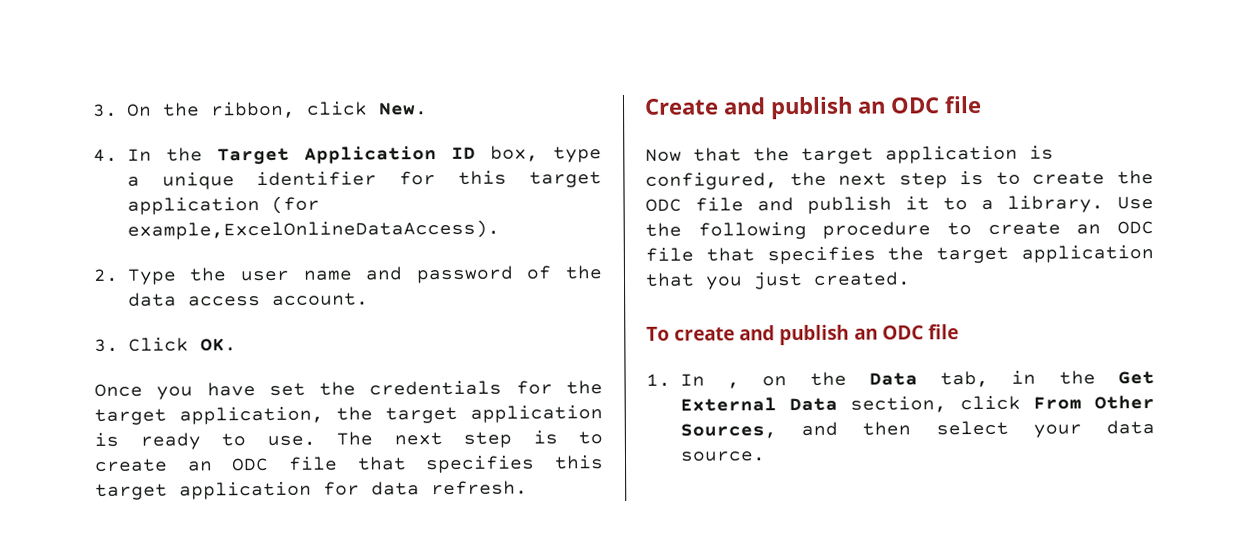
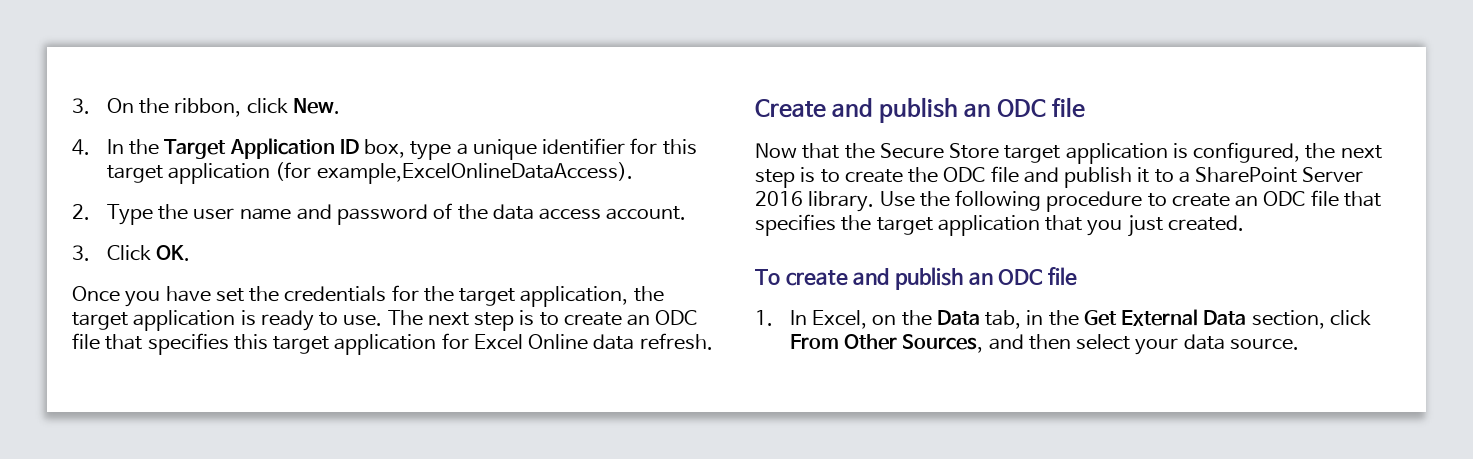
(360, 488) none -> [473,334,589,350] Excel Online
(790, 154) none -> [879,143,1000,159] Secure Store
(994, 205) none -> [1195,167,1364,183] [755,191,803,206] SharePoint Server 2016
[727,382,741,389] , -> [811,310,867,329] Excel,

